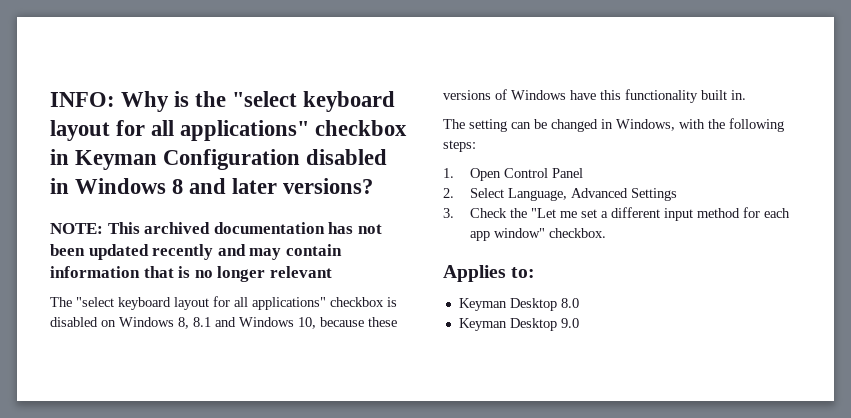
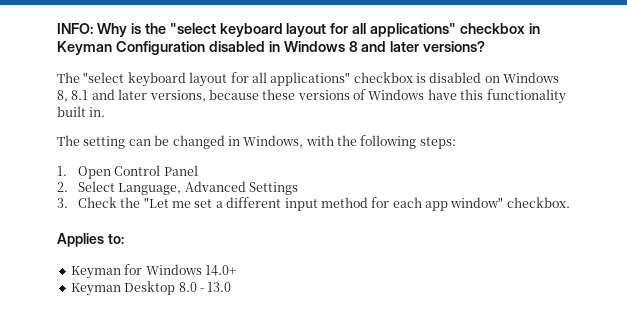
[50,222,382,234] [50,244,342,260] [50,266,332,282] // NOTE: This archived documentation has not been updated recently and may contain information that is no longer relevant -> (486, 46) none
[239,317,316,329] Windows 10, -> [118,89,206,102] later versions,
[509,298,579,311] [458,318,579,331] Desktop 8.0 // Keyman Desktop 9.0 -> [124,264,236,276] [70,281,232,296] for Windows 14.0+ // Keyman Desktop 8.0 - 13.0

